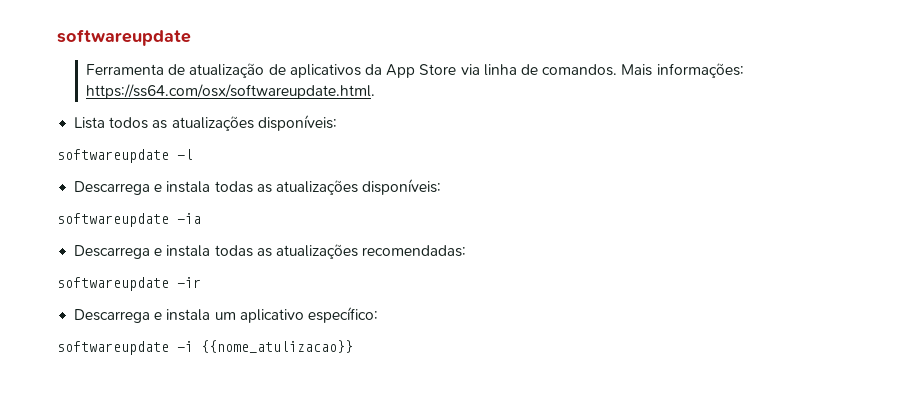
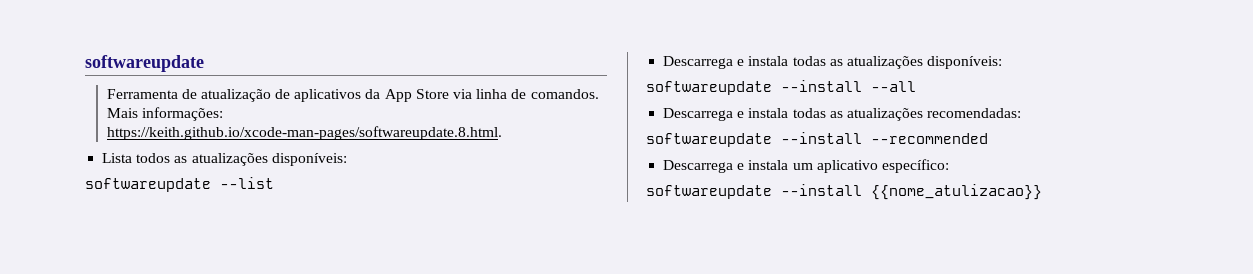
[86,84,376,99] https://ss64.com/osx/softwareupdate.html. -> [106,126,502,140] https://keith.github.io/xcode-man-pages/softwareupdate.8.html.
[177,149,193,160] -l -> [220,177,274,189] --list
[177,213,201,224] -ia -> [781,80,916,92] --install --all
[177,277,201,288] -ir -> [781,132,988,144] --install --recommended
[177,341,193,352] -i -> [781,184,862,196] --install

